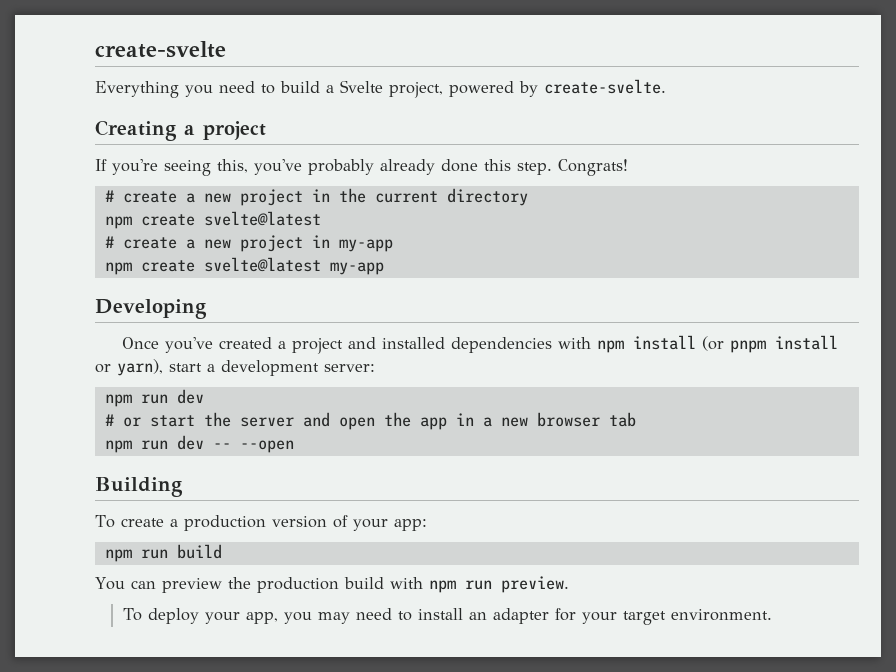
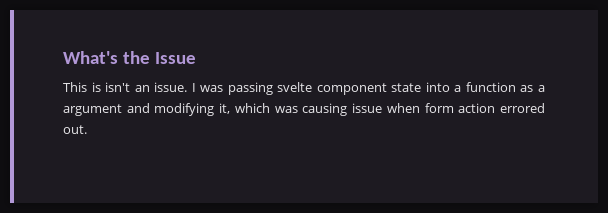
[95,41,226,58] [95,79,666,98] [95,120,266,141] [95,159,628,176] [104,188,528,206] [104,211,321,229] [104,235,393,252] [104,257,384,275] [95,299,207,319] [122,335,839,354] [95,359,375,376] [104,389,204,407] [104,412,636,430] [104,435,294,453] [95,477,183,497] [95,515,427,531] [104,544,222,562] [95,576,569,593] [122,608,773,625] create-svelte // Everything you need to build a Svelte project, powered by create-svelte. // Creating a project // If you're seeing this, you've probably already done this step. Congrats! // # create a new project in the current directory // npm create svelte@latest // # create a new project in my-app // npm create svelte@latest my-app // Developing // Once you've created a project and installed dependencies with npm install (or pnpm install or yarn), start a development server: // npm run dev // # or start the server and open the app in a new browser tab // npm run dev -- --open // Building // To create a production version of your app: // npm run build // You can preview the production build with npm run preview. // To deploy your app, you may need to install an adapter for your target environment. -> [63,51,197,64] [63,82,546,95] [63,103,545,116] [63,125,87,134] What's the Issue // This is isn't an issue. I was passing svelte component state into a function as a argument and modifying it, which was causing issue when form action errored out.

